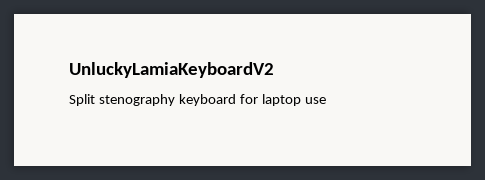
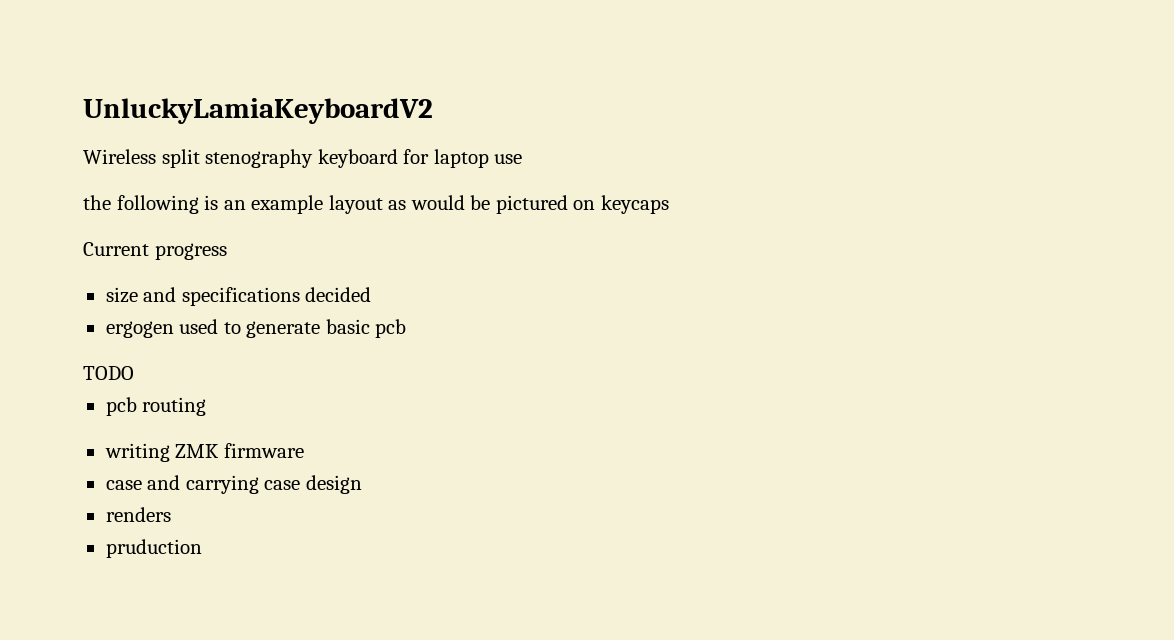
[69,94,95,106] Split -> [83,149,200,168] Wireless split
(326, 100) none -> [83,195,669,214] [83,242,227,260] [105,287,372,306] [105,319,407,338] [83,366,134,380] [105,397,207,416] [104,443,304,462] [105,475,362,494] [105,507,171,522] [105,539,202,558] // the following is an example layout as would be pictured on keycaps // Current progress // size and specifications decided // ergogen used to generate basic pcb // TODO // pcb routing // writing ZMK firmware // case and carrying case design // renders // pruduction

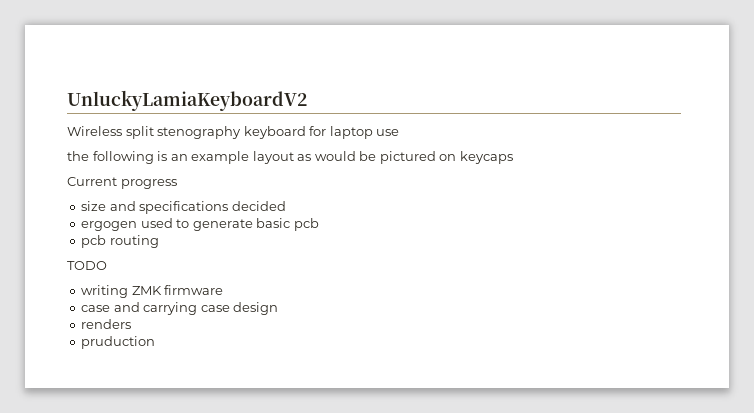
[83,366,134,380] // TODO -> (319, 224) none
(207, 406) none -> [67,261,107,270] // TODO

